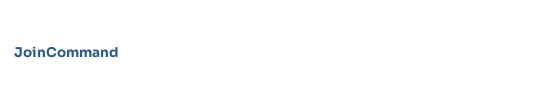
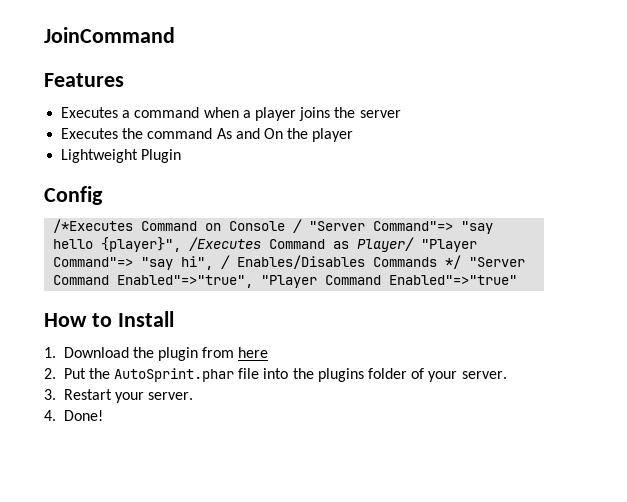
(118, 52) none -> [44,73,124,87] [61,107,401,121] [61,128,354,142] [61,149,182,163] [44,186,103,205] [53,219,494,234] [53,237,478,252] [53,255,526,270] [53,275,518,288] [44,311,174,327] [44,347,269,361] [44,368,507,382] [44,389,194,403] [44,410,103,421] // Features // Executes a command when a player joins the server // Executes the command As and On the player // Lightweight Plugin // Config // /*Executes Command on Console / "Server Command"=> "say hello {player}", /Executes Command as Player/ "Player Command"=> "say hi", / Enables/Disables Commands */ "Server Command Enabled"=>"true", "Player Command Enabled"=>"true" // How to Install // 1. Download the plugin from here // 2. Put the AutoSprint.phar file into the plugins folder of your server. // 3. Restart your server. // 4. Done!

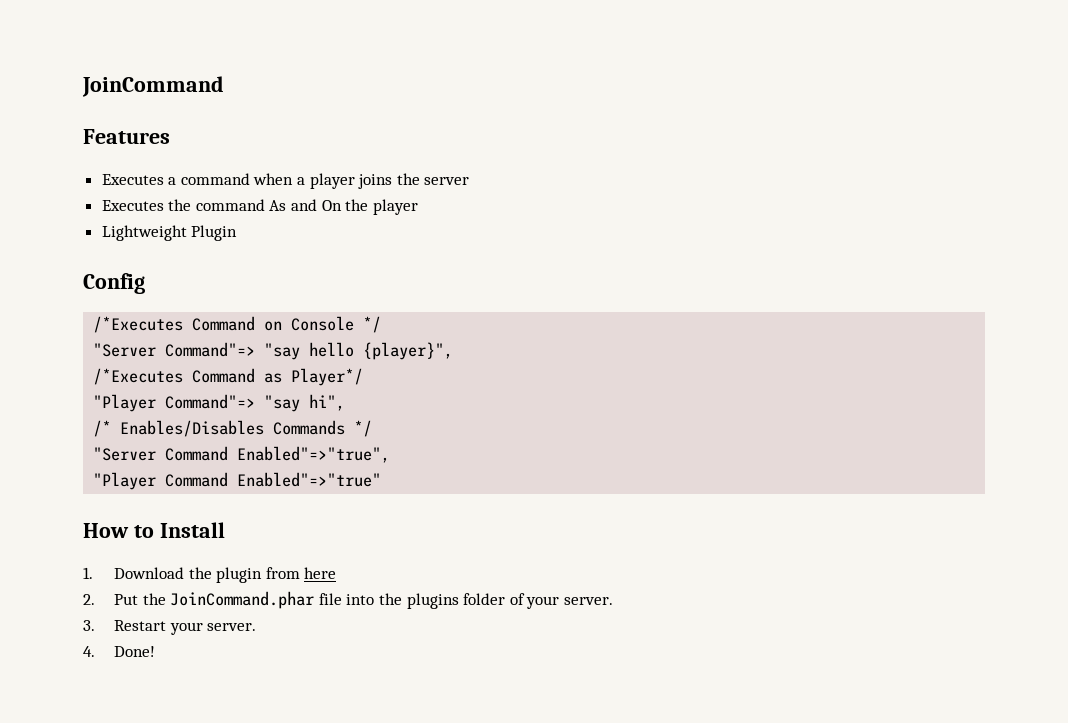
[293,219,303,233] / -> [363,316,382,333] */ //
[189,237,262,251] /Executes -> [93,368,184,385] // /*Executes
[357,237,415,252] Player/ -> [291,368,364,386] Player*/ //
[221,255,231,269] / -> [93,420,112,437] // /*
(462, 262) none -> (373, 428) //
(254, 281) none -> (391, 454) //
[114,368,235,382] AutoSprint.phar -> [170,591,315,609] JoinCommand.phar

